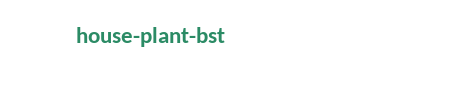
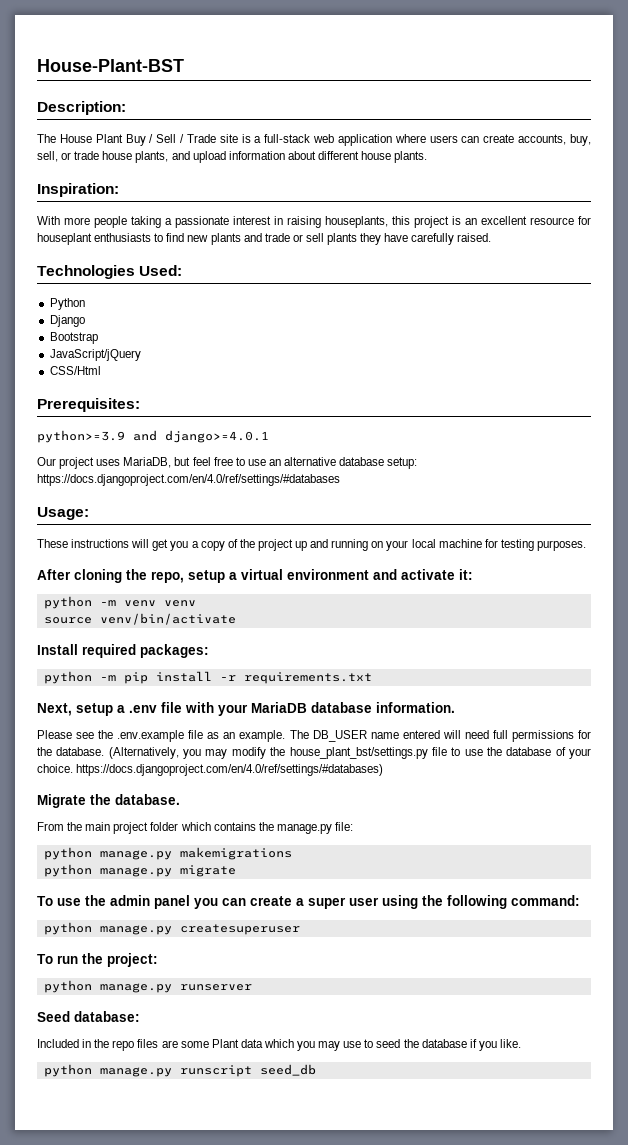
[76,27,225,47] house-plant-bst -> [37,59,184,72] [37,101,126,115] [37,134,592,146] [37,151,428,163] [37,183,119,197] [37,216,591,228] [37,233,492,245] [37,265,183,279] [49,298,85,310] [49,315,85,327] [49,332,98,344] [49,349,141,361] [49,366,101,375] [37,398,140,412] [37,430,269,443] [37,457,418,469] [37,474,340,486] [37,507,89,520] [37,539,586,551] [37,569,473,583] [43,596,196,609] [43,613,236,625] [37,644,209,658] [43,671,372,684] [37,702,455,716] [37,730,591,742] [37,747,591,759] [37,764,384,776] [37,794,180,808] [37,822,353,834] [43,847,292,860] [43,864,236,877] [37,895,580,909] [43,922,300,935] [37,953,158,967] [43,980,252,993] [37,1011,140,1022] [37,1039,521,1051] [43,1064,316,1077] House-Plant-BST // Description: // The House Plant Buy / Sell / Trade site is a full-stack web application where users can create accounts, buy, sell, or trade house plants, and upload information about different house plants. // Inspiration: // With more people taking a passionate interest in raising houseplants, this project is an excellent resource for houseplant enthusiasts to find new plants and trade or sell plants they have carefully raised. // Technologies Used: // Python // Django // Bootstrap // JavaScript/jQuery // CSS/Html // Prerequisites: // python>=3.9 and django>=4.0.1 // Our project uses MariaDB, but feel free to use an alternative database setup: https://docs.djangoproject.com/en/4.0/ref/settings/#databases // Usage: // These instructions will get you a copy of the project up and running on your local machine for testing purposes. // After cloning the repo, setup a virtual environment and activate it: // python -m venv venv // source venv/bin/activate // Install required packages: // python -m pip install -r requirements.txt // Next, setup a .env file with your MariaDB database information. // Please see the .env.example file as an example. The DB_USER name entered will need full permissions for the database. (Alternatively, you may modify the house_plant_bst/settings.py file to use the database of your choice. https://docs.djangoproject.com/en/4.0/ref/settings/#databases) // Migrate the database. // From the main project folder which contains the manage.py file: // python manage.py makemigrations // python manage.py migrate // To use the admin panel you can create a super user using the following command: // python manage.py createsuperuser // To run the project: // python manage.py runserver // Seed database: // Included in the repo files are some Plant data which you may use to seed the database if you like. // python manage.py runscript seed_db

